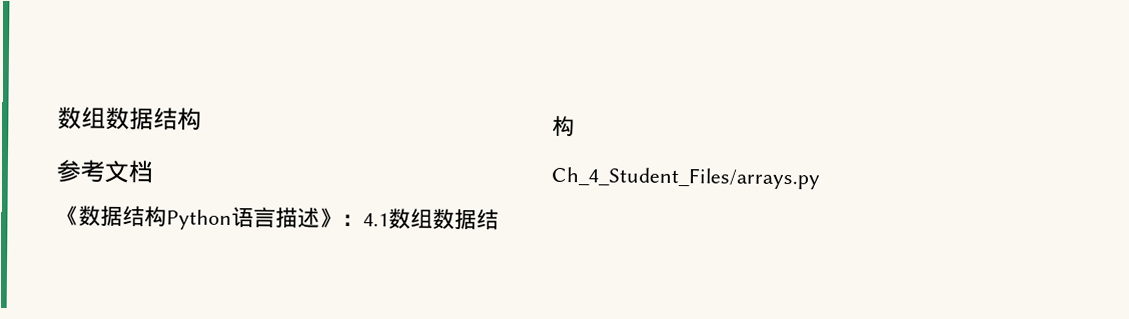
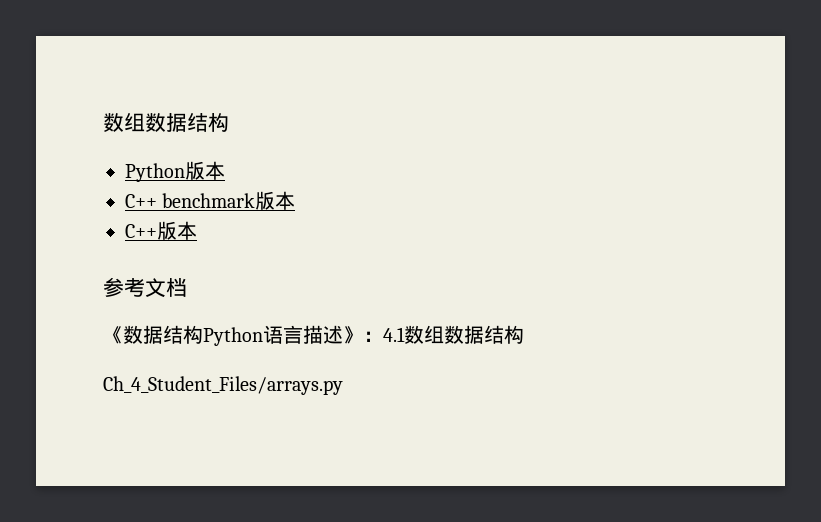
[57,106,202,131] 数组数据结构 -> [103,113,229,132] [125,161,225,182] [125,191,296,210] [125,221,197,240] 数组数据结构 // Python版本 // C++ benchmark版本 // C++版本

